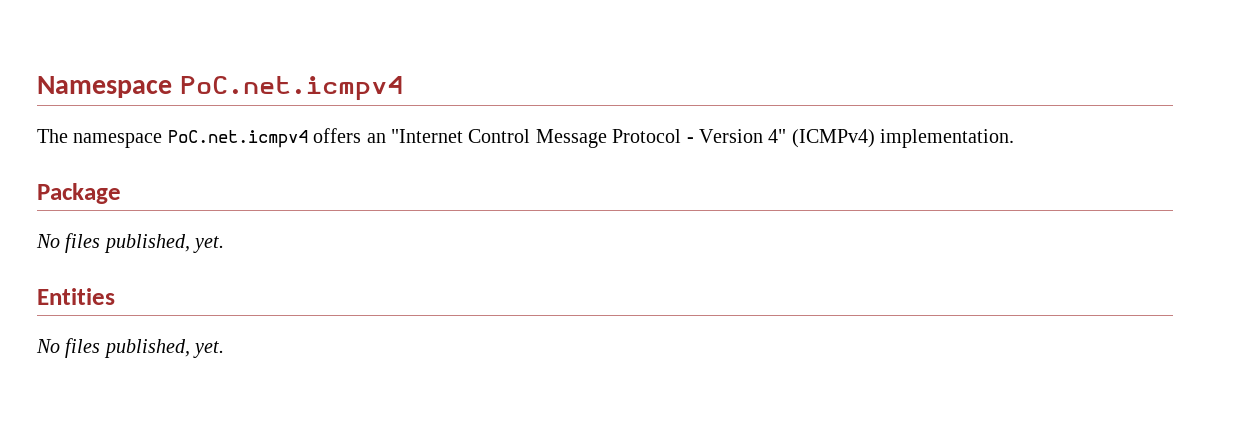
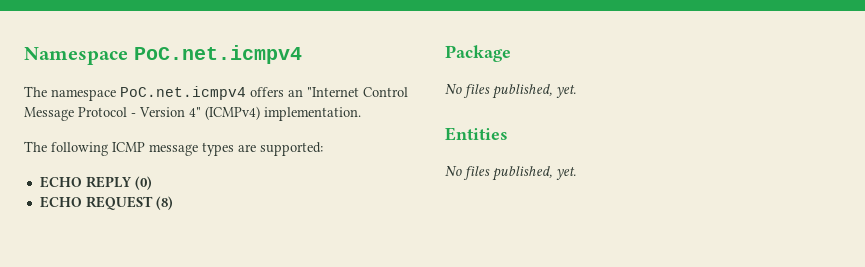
(1015, 138) none -> [24,141,323,156] [39,176,152,190] [39,196,173,210] // The following ICMP message types are supported: // ECHO REPLY (0) // ECHO REQUEST (8)

